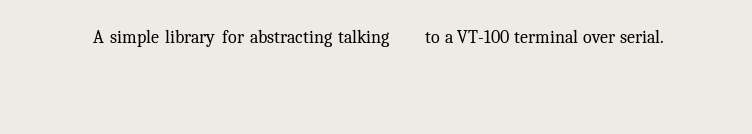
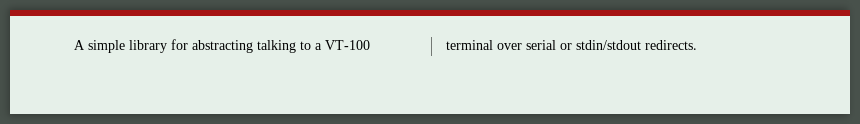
[619,29,664,43] serial. -> [526,40,697,50] serial or stdin/stdout redirects.

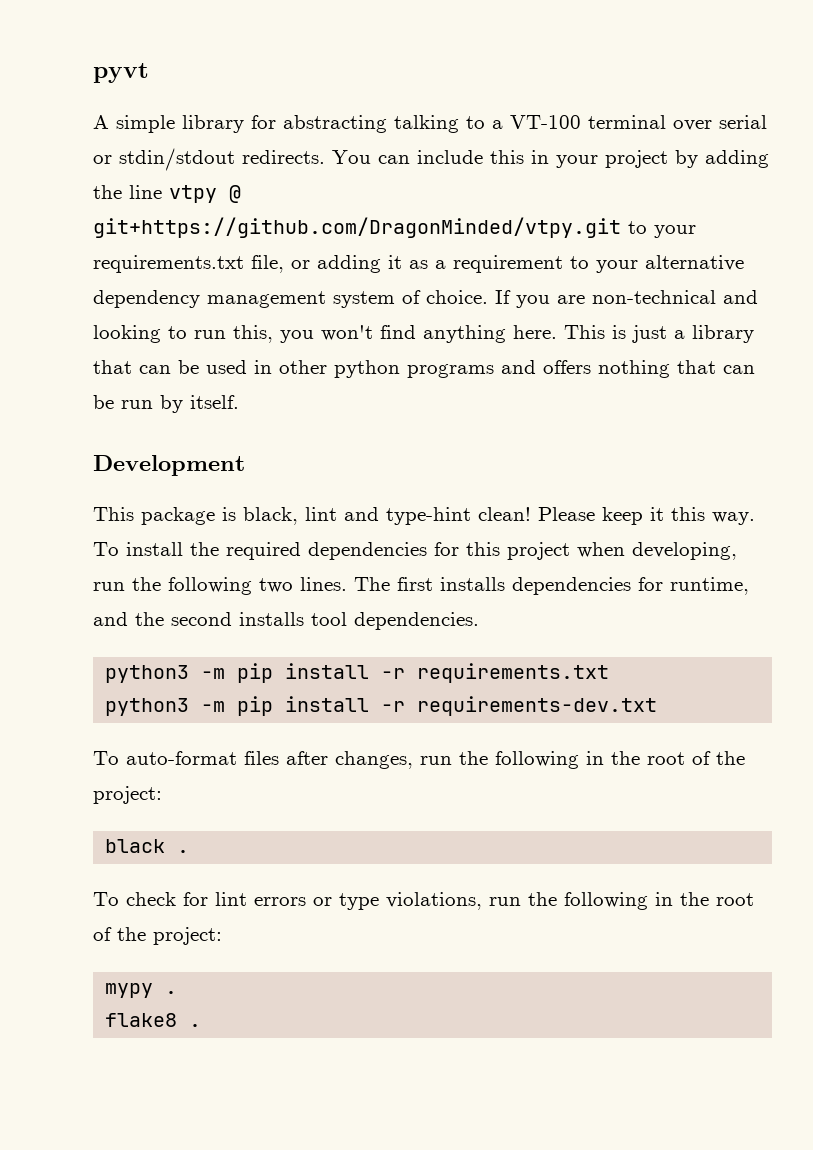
(74, 45) none -> [93,63,149,83] pyvt //
(697, 45) none -> [332,150,769,168] [93,185,241,203] [93,217,696,238] [93,255,744,273] [93,290,758,308] [93,325,754,343] [93,360,755,378] [93,395,239,413] [93,455,245,476] [93,507,755,525] [93,542,737,560] [93,577,749,595] [93,612,479,630] [105,663,610,683] [105,696,658,716] [93,751,745,769] [93,786,162,804] [105,839,190,853] [93,892,754,910] [93,927,222,945] [105,983,178,998] [105,1013,202,1027] You can include this in your project by adding the line vtpy @ git+https://github.com/DragonMinded/vtpy.git to your requirements.txt file, or adding it as a requirement to your alternative dependency management system of choice. If you are non-technical and looking to run this, you won't find anything here. This is just a library that can be used in other python programs and offers nothing that can be run by itself. // Development // This package is black, lint and type-hint clean! Please keep it this way. To install the required dependencies for this project when developing, run the following two lines. The first installs dependencies for runtime, and the second installs tool dependencies. // python3 -m pip install -r requirements.txt // python3 -m pip install -r requirements-dev.txt // To auto-format files after changes, run the following in the root of the project: // black . // To check for lint errors or type violations, run the following in the root of the project: // mypy . // flake8 .

